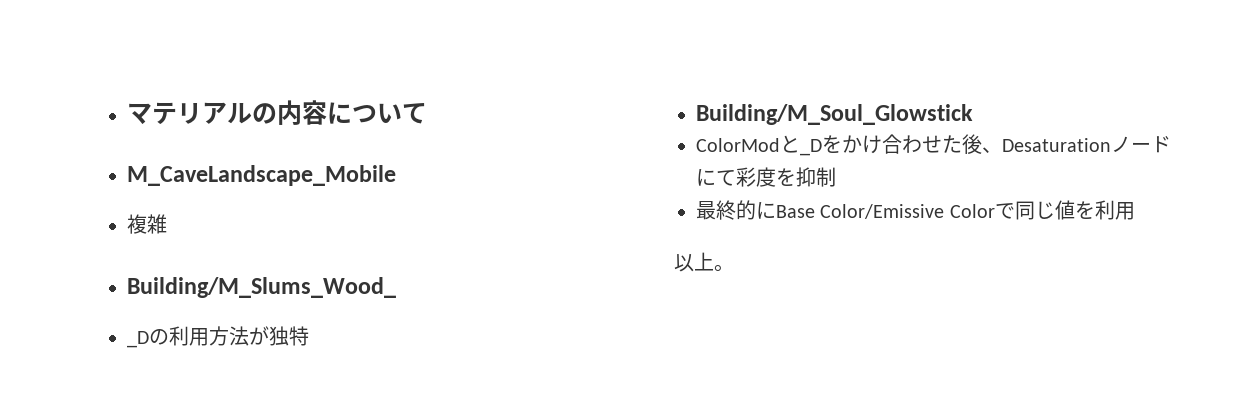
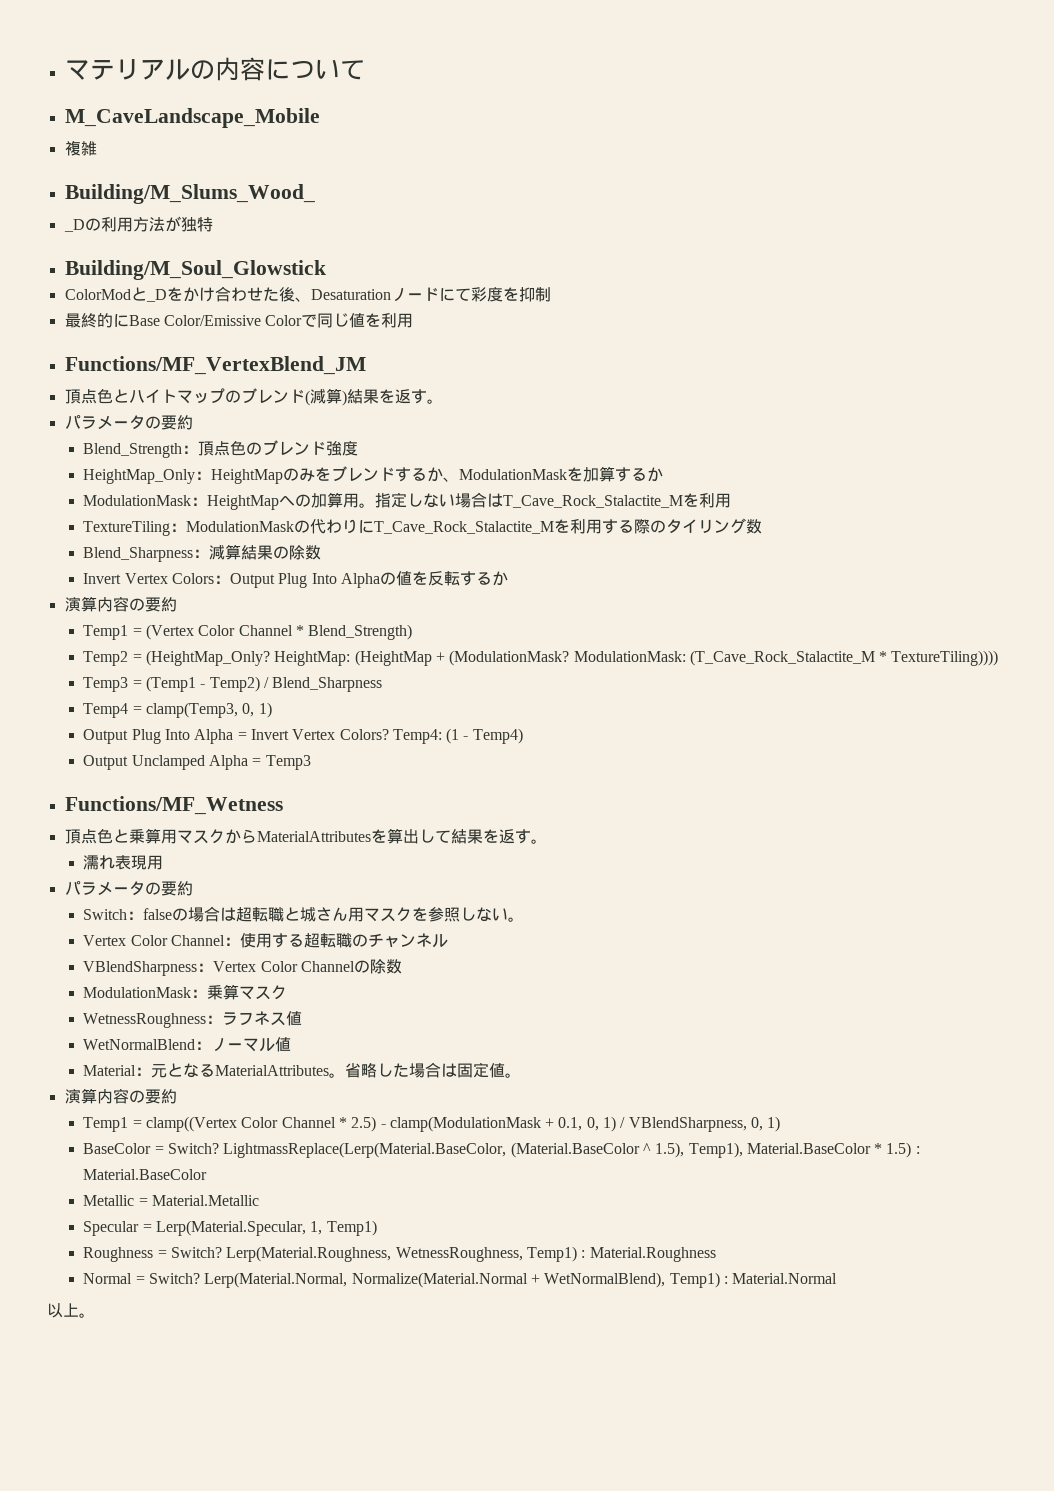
(1135, 211) none -> [64,356,366,375] [64,388,443,406] [64,415,193,430] [83,440,359,458] [83,466,664,484] [83,492,732,510] [83,518,763,536] [83,544,322,562] [83,571,508,588] [64,596,177,612] [83,624,413,640] [83,650,999,666] [83,676,383,692] [83,702,272,718] [83,728,523,744] [83,755,311,770] [64,796,283,815] [64,828,547,844] [83,855,164,870] [64,881,193,896] [83,906,525,922] [83,933,448,948] [83,959,402,976] [83,984,288,1000] [83,1011,303,1028] [83,1037,292,1052] [83,1062,522,1078] [64,1088,177,1104] [83,1116,781,1132] [83,1142,920,1158] [83,1169,208,1180] [83,1195,259,1206] [83,1220,377,1236] [83,1246,716,1262] [83,1272,838,1288] // Functions/MF_VertexBlend_JM // 頂点色とハイトマップのブレンド(減算)結果を返す。 // パラメータの要約 // Blend_Strength：頂点色のブレンド強度 // HeightMap_Only：HeightMapのみをブレンドするか、ModulationMaskを加算するか // ModulationMask：HeightMapへの加算用。指定しない場合はT_Cave_Rock_Stalactite_Mを利用 // TextureTiling：ModulationMaskの代わりにT_Cave_Rock_Stalactite_Mを利用する際のタイリング数 // Blend_Sharpness：減算結果の除数 // Invert Vertex Colors：Output Plug Into Alphaの値を反転するか // 演算内容の要約 // Temp1 = (Vertex Color Channel * Blend_Strength) // Temp2 = (HeightMap_Only? HeightMap: (HeightMap + (ModulationMask? ModulationMask: (T_Cave_Rock_Stalactite_M * TextureTiling)))) // Temp3 = (Temp1 - Temp2) / Blend_Sharpness // Temp4 = clamp(Temp3, 0, 1) // Output Plug Into Alpha = Invert Vertex Colors? Temp4: (1 - Temp4) // Output Unclamped Alpha = Temp3 // Functions/MF_Wetness // 頂点色と乗算用マスクからMaterialAttributesを算出して結果を返す。 // 濡れ表現用 // パラメータの要約 // Switch：falseの場合は超転職と城さん用マスクを参照しない。 // Vertex Color Channel：使用する超転職のチャンネル // VBlendSharpness：Vertex Color Channelの除数 // ModulationMask：乗算マスク // WetnessRoughness：ラフネス値 // WetNormalBlend：ノーマル値 // Material：元となるMaterialAttributes。省略した場合は固定値。 // 演算内容の要約 // Temp1 = clamp((Vertex Color Channel * 2.5) - clamp(ModulationMask + 0.1, 0, 1) / VBlendSharpness, 0, 1) // BaseColor = Switch? LightmassReplace(Lerp(Material.BaseColor, (Material.BaseColor ^ 1.5), Temp1), Material.BaseColor * 1.5) : Material.BaseColor // Metallic = Material.Metallic // Specular = Lerp(Material.Specular, 1, Temp1) // Roughness = Switch? Lerp(Material.Roughness, WetnessRoughness, Temp1) : Material.Roughness // Normal = Switch? Lerp(Material.Normal, Normalize(Material.Normal + WetNormalBlend), Temp1) : Material.Normal

